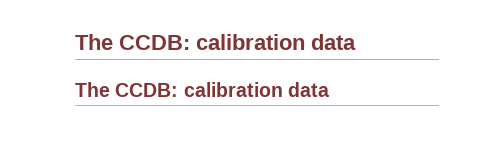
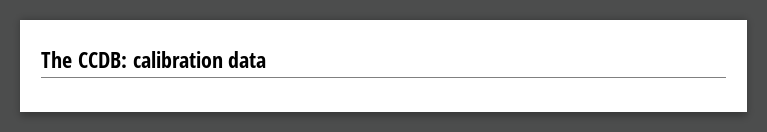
[75,34,356,50] [75,82,329,97] The CCDB: calibration data // The CCDB: calibration data -> [41,51,267,68] The CCDB: calibration data

